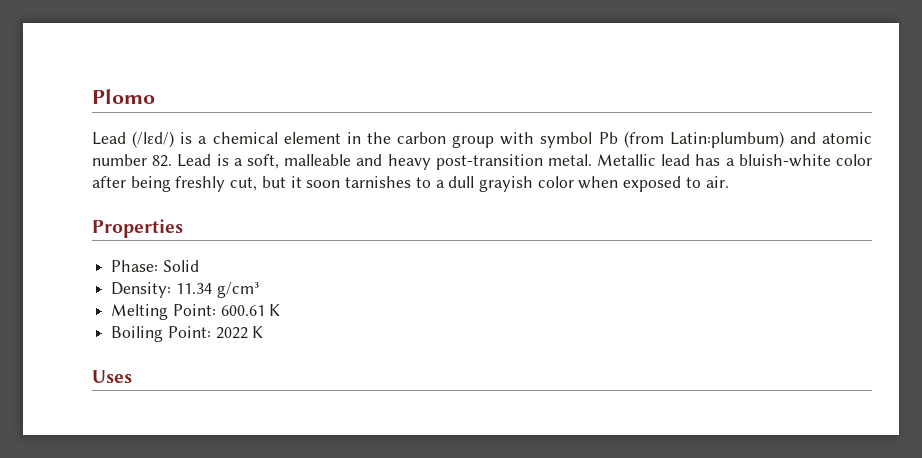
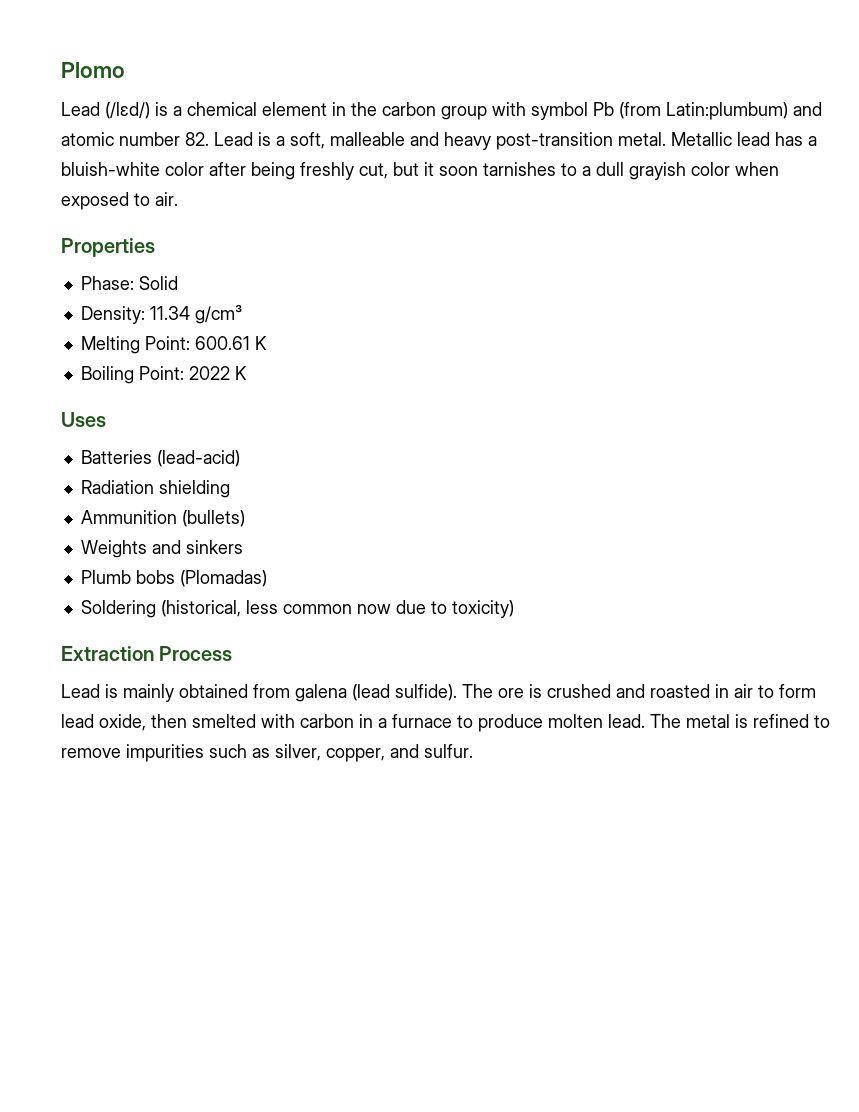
(132, 376) none -> [80,450,240,467] [80,480,230,498] [80,510,245,527] [80,540,243,558] [80,570,267,587] [80,600,514,618] [61,646,233,661] [61,684,816,702] [61,714,830,732] [61,744,473,762] // Batteries (lead-acid) // Radiation shielding // Ammunition (bullets) // Weights and sinkers // Plumb bobs (Plomadas) // Soldering (historical, less common now due to toxicity) // Extraction Process // Lead is mainly obtained from galena (lead sulfide). The ore is crushed and roasted in air to form lead oxide, then smelted with carbon in a furnace to produce molten lead. The metal is refined to remove impurities such as silver, copper, and sulfur.

